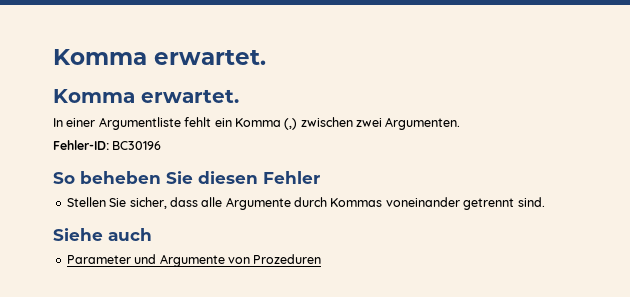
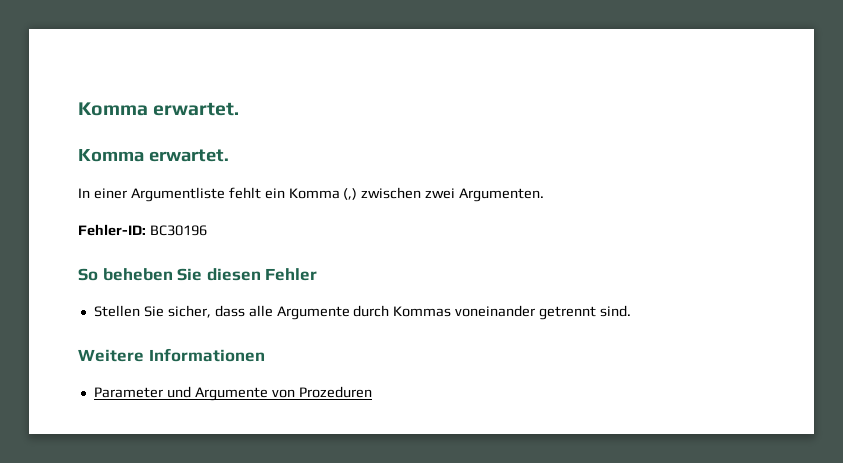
[53,228,152,241] Siehe auch -> [78,348,265,362] Weitere Informationen

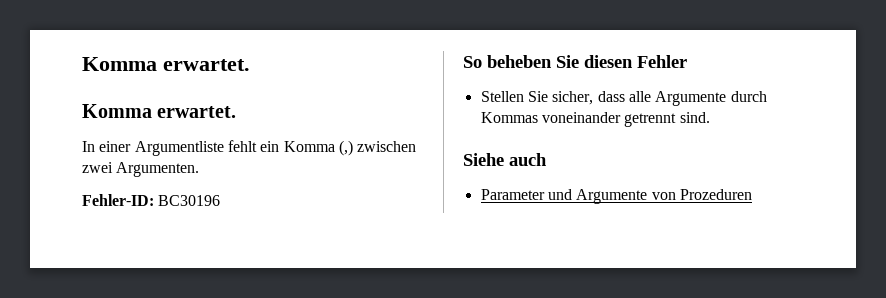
[78,348,265,362] Weitere Informationen -> [463,153,547,166] Siehe auch

